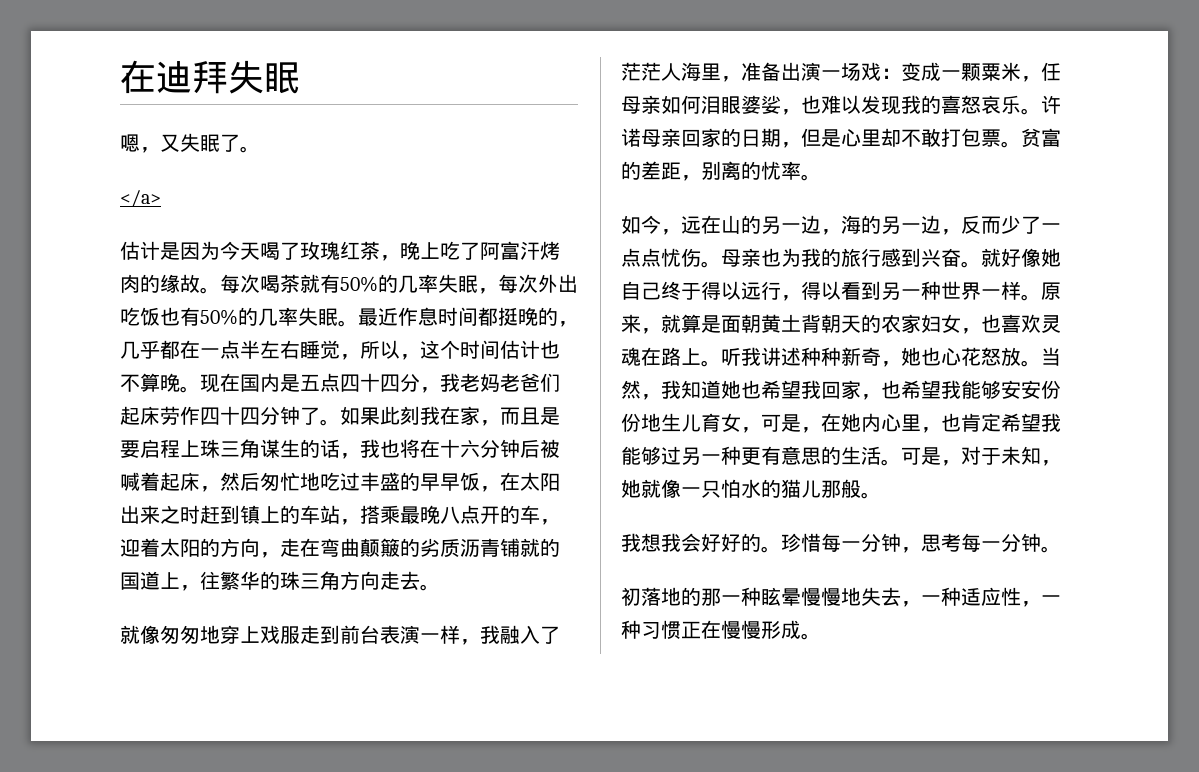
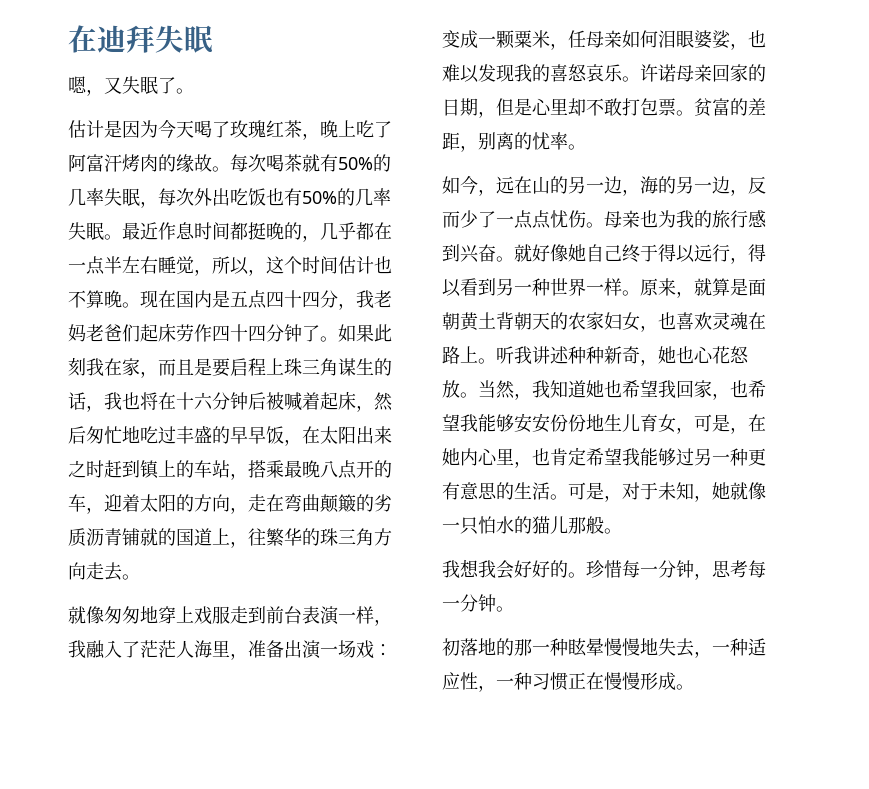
[120,190,161,207] // </a> -> (194, 91) none

